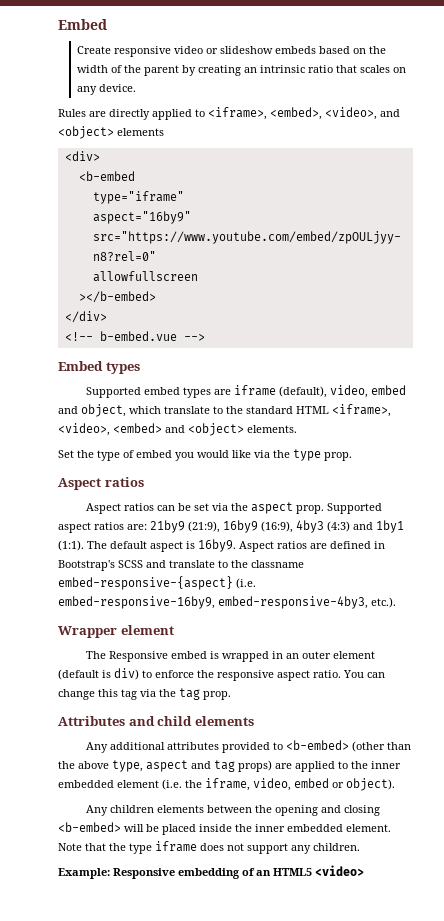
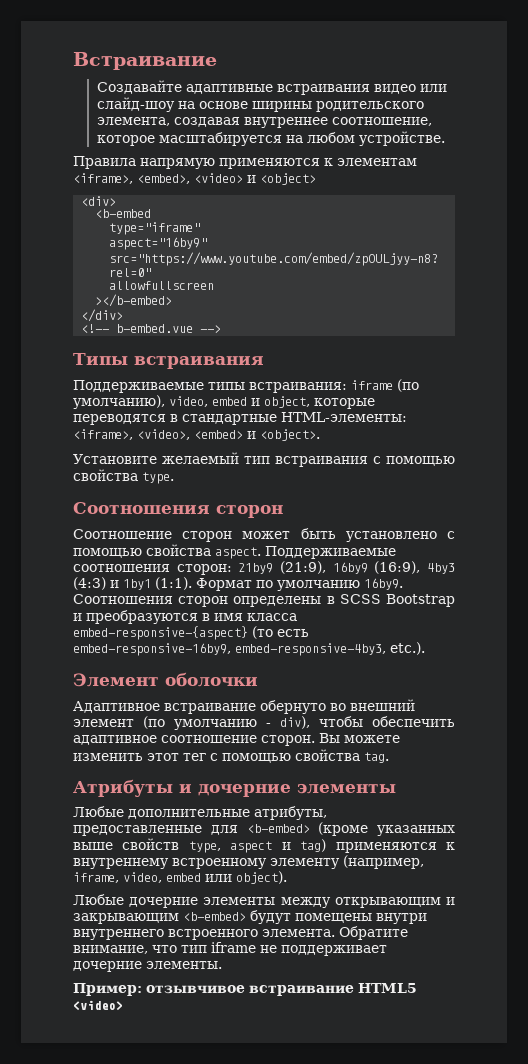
[58,19,107,30] [77,46,387,57] [77,65,407,76] [77,84,137,95] [58,107,400,120] [58,126,164,139] Embed // Create responsive video or slideshow embeds based on the width of the parent by creating an intrinsic ratio that scales on any device. // Rules are directly applied to <iframe>, <embed>, <video>, and <object> elements -> [73,52,217,70] [96,80,447,95] [96,97,424,112] [96,117,432,128] [96,131,445,146] [73,156,417,169] [73,173,316,185] Встраивание // Создавайте адаптивные встраивания видео или слайд-шоу на основе ширины родительского элемента, создавая внутреннее соотношение, которое масштабируется на любом устройстве. // Правила напрямую применяются к элементам <iframe>, <embed>, <video> и <object>
[58,361,140,374] [86,385,407,398] [58,404,391,417] [58,423,297,436] [58,449,352,461] [58,477,144,490] [86,502,383,514] [58,522,147,533] Embed types // Supported embed types are iframe (default), video, embed and object, which translate to the standard HTML <iframe>, <video>, <embed> and <object> elements. // Set the type of embed you would like via the type prop. // Aspect ratios // Aspect ratios can be set via the aspect prop. Supported aspect ratios are: -> [73,353,264,369] [73,379,419,393] [73,395,375,409] [73,412,407,425] [73,429,320,441] [73,452,455,467] [73,469,174,484] [73,502,283,518] [73,528,455,542] [73,544,396,559] [73,564,232,575] Типы встраивания // Поддерживаемые типы встраивания: iframe (по умолчанию), video, embed и object, которые переводятся в стандартные HTML-элементы: <iframe>, <video>, <embed> и <object>. // Установите желаемый тип встраивания с помощью свойства type. // Соотношения сторон // Соотношение сторон может быть установлено с помощью свойства aspect. Поддерживаемые соотношения сторон:
[353,522,373,530] and -> [110,580,119,588] и
[87,539,385,552] [58,560,304,571] [58,576,256,590] [58,596,396,609] [58,625,174,638] [86,651,376,662] [58,668,385,681] [58,688,231,700] [58,716,254,726] [86,740,412,753] [58,760,401,772] [58,779,202,790] The default aspect is 16by9. Aspect ratios are defined in Bootstrap's SCSS and translate to the classname embed-responsive-{aspect} (i.e. embed-responsive-16by9, embed-responsive-4by3, etc.). // Wrapper element // The Responsive embed is wrapped in an outer element (default is div) to enforce the responsive aspect ratio. You can change this tag via the tag prop. // Attributes and child elements // Any additional attributes provided to <b-embed> (other than the above type, aspect and tag props) are applied to the inner embedded element (i.e. the -> [196,578,403,591] [73,594,455,607] [73,610,297,624] [73,626,309,640] [73,642,425,656] [73,672,258,687] [73,699,415,714] [73,716,455,730] [73,733,400,746] [73,749,389,763] [73,779,396,797] [73,806,327,820] [73,822,455,836] [73,838,455,853] [73,855,424,869] Формат по умолчанию 16by9. Соотношения сторон определены в SCSS Bootstrap и преобразуются в имя класса embed-responsive-{aspect} (то есть embed-responsive-16by9, embed-responsive-4by3, etc.). // Элемент оболочки // Адаптивное встраивание обернуто во внешний элемент (по умолчанию - div), чтобы обеспечить адаптивное соотношение сторон. Вы можете изменить этот тег с помощью свойства tag. // Атрибуты и дочерние элементы // Любые дополнительные атрибуты, предоставленные для <b-embed> (кроме указанных выше свойств type, aspect и tag) применяются к внутреннему встроенному элементу (например,
[332,782,344,788] or -> [205,874,232,882] или
[86,805,381,816] [58,822,391,835] [58,841,360,854] [58,868,271,879] Any children elements between the opening and closing <b-embed> will be placed inside the inner embedded element. Note that the type iframe does not support any children. // Example: Responsive embedding of an -> [73,894,455,908] [73,910,427,924] [73,926,408,940] [73,942,387,956] [73,961,222,972] [73,983,354,996] Любые дочерние элементы между открывающим и закрывающим <b-embed> будут помещены внутри внутреннего встроенного элемента. Обратите внимание, что тип iframe не поддерживает дочерние элементы. // Пример: отзывчивое встраивание

